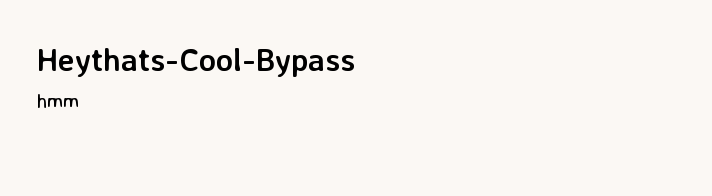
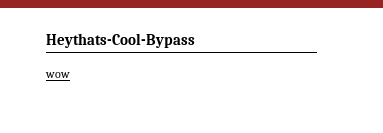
[37,94,79,108] hmm -> [45,72,70,78] wow

